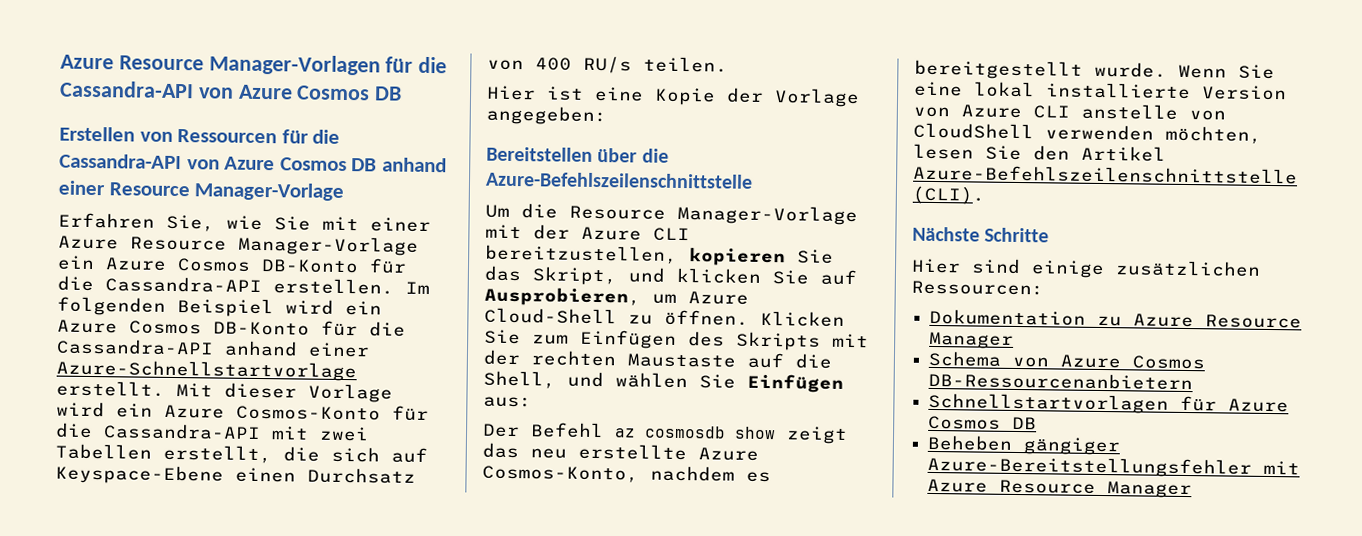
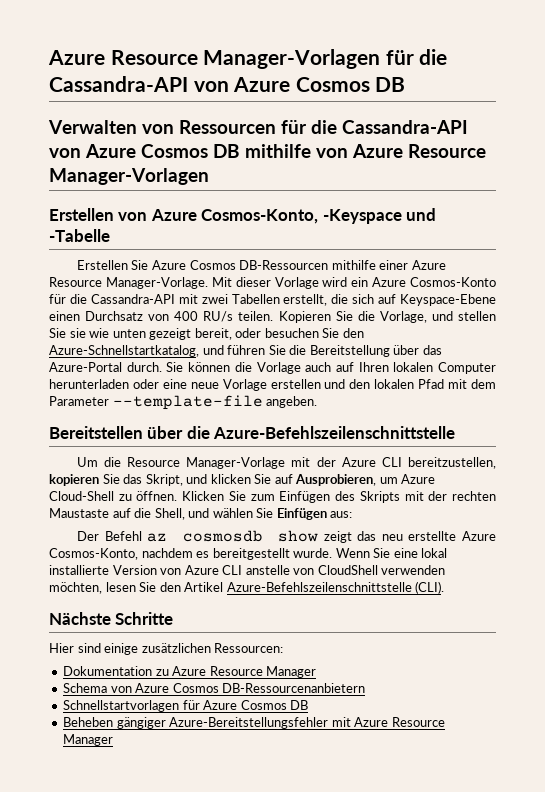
[59,126,135,142] Erstellen -> [48,120,137,134] Verwalten
[381,157,447,173] [58,180,345,202] [58,212,431,233] [58,235,419,256] [57,255,407,274] [57,275,430,295] [57,296,382,318] [57,319,406,337] [56,338,370,358] [56,359,357,382] [56,380,165,397] anhand einer Resource Manager-Vorlage // Erfahren Sie, wie Sie mit einer Azure Resource Manager-Vorlage ein Azure Cosmos DB-Konto für die Cassandra-API erstellen. Im folgenden Beispiel wird ein Azure Cosmos DB-Konto für die Cassandra-API anhand einer Azure-Schnellstartvorlage erstellt. -> [245,144,486,158] [49,168,209,185] [49,208,437,224] [49,229,110,242] [76,260,446,270] [49,277,208,289] mithilfe von Azure Resource Manager-Vorlagen // Erstellen von Azure Cosmos-Konto, -Keyspace und -Tabelle // Erstellen Sie Azure Cosmos DB-Ressourcen mithilfe einer Azure Resource Manager-Vorlage.
[486,85,860,108] [486,105,607,126] // Hier ist eine Kopie der Vorlage angegeben: -> [278,311,496,323] [49,328,364,340] [49,345,442,357] [49,362,496,374] [49,379,497,391] [49,395,318,410] Kopieren Sie die Vorlage, und stellen Sie sie wie unten gezeigt bereit, oder besuchen Sie den Azure-Schnellstartkatalog, und führen Sie die Bereitstellung über das Azure-Portal durch. Sie können die Vorlage auch auf Ihren lokalen Computer herunterladen oder eine neue Vorlage erstellen und den lokalen Pfad mit dem Parameter --template-file angeben.

